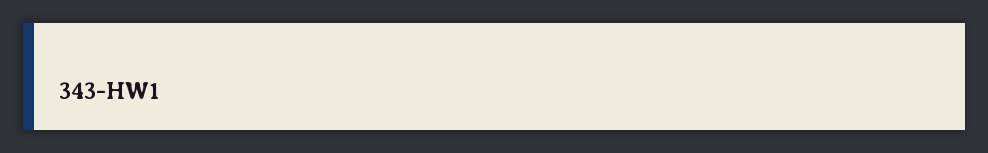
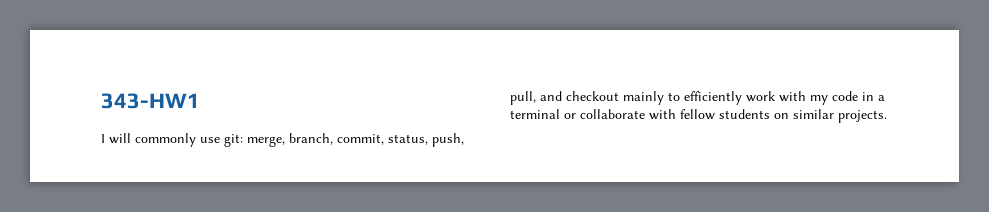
(159, 90) none -> [101,133,464,147] [510,91,885,105] [510,109,887,123] // I will commonly use git: merge, branch, commit, status, push, pull, and checkout mainly to efficiently work with my code in a terminal or collaborate with fellow students on similar projects.

